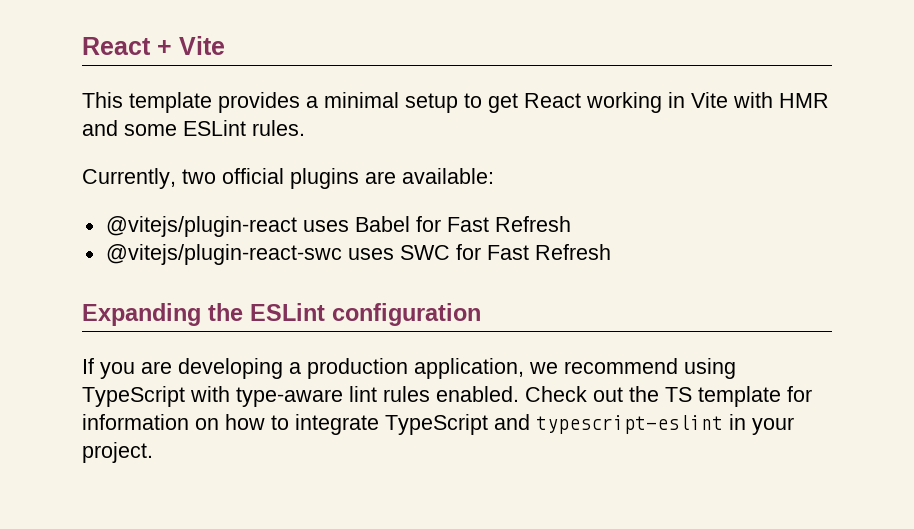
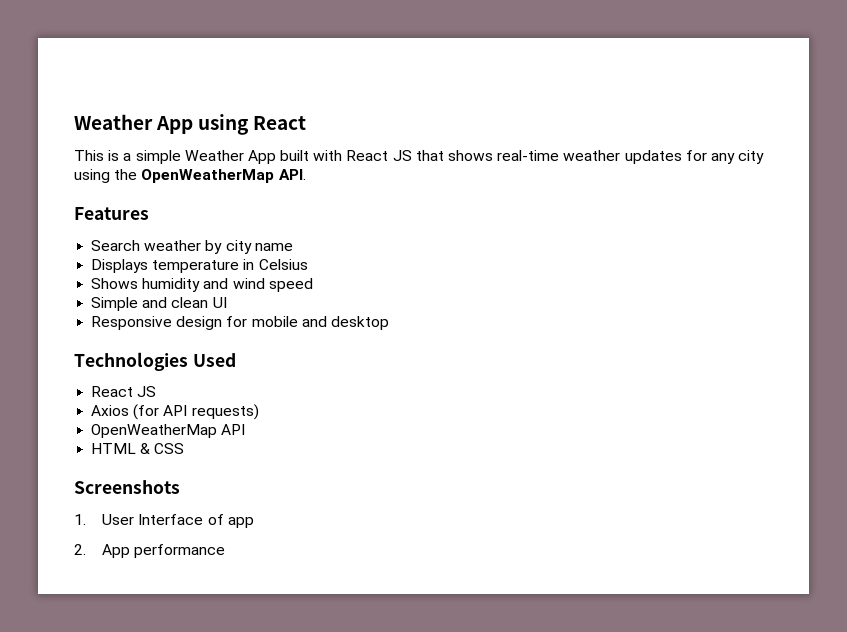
[82,36,225,55] React + Vite -> [74,114,307,135] Weather App using React
[129,92,829,113] [82,120,305,136] [82,168,494,189] [105,216,571,237] [105,244,611,265] [82,303,481,326] [82,358,736,379] [82,386,812,407] [82,414,794,435] [82,442,153,463] template provides a minimal setup to get React working in Vite with HMR and some ESLint rules. // Currently, two official plugins are available: // @vitejs/plugin-react uses Babel for Fast Refresh // @vitejs/plugin-react-swc uses SWC for Fast Refresh // Expanding the ESLint configuration // If you are developing a production application, we recommend using TypeScript with type-aware lint rules enabled. Check out the TS template for information on how to integrate TypeScript and typescript-eslint in your project. -> [108,150,765,164] [74,169,306,183] [74,207,149,220] [91,240,293,254] [91,259,308,273] [91,278,313,292] [91,297,227,311] [91,316,389,330] [74,352,236,371] [91,386,157,397] [91,404,259,420] [91,424,246,438] [91,443,185,454] [74,480,180,494] [74,514,254,528] [74,544,226,558] is a simple Weather App built with React JS that shows real-time weather updates for any city using the OpenWeatherMap API. // Features // Search weather by city name // Displays temperature in Celsius // Shows humidity and wind speed // Simple and clean UI // Responsive design for mobile and desktop // Technologies Used // React JS // Axios (for API requests) // OpenWeatherMap API // HTML & CSS // Screenshots // 1. User Interface of app // 2. App performance

